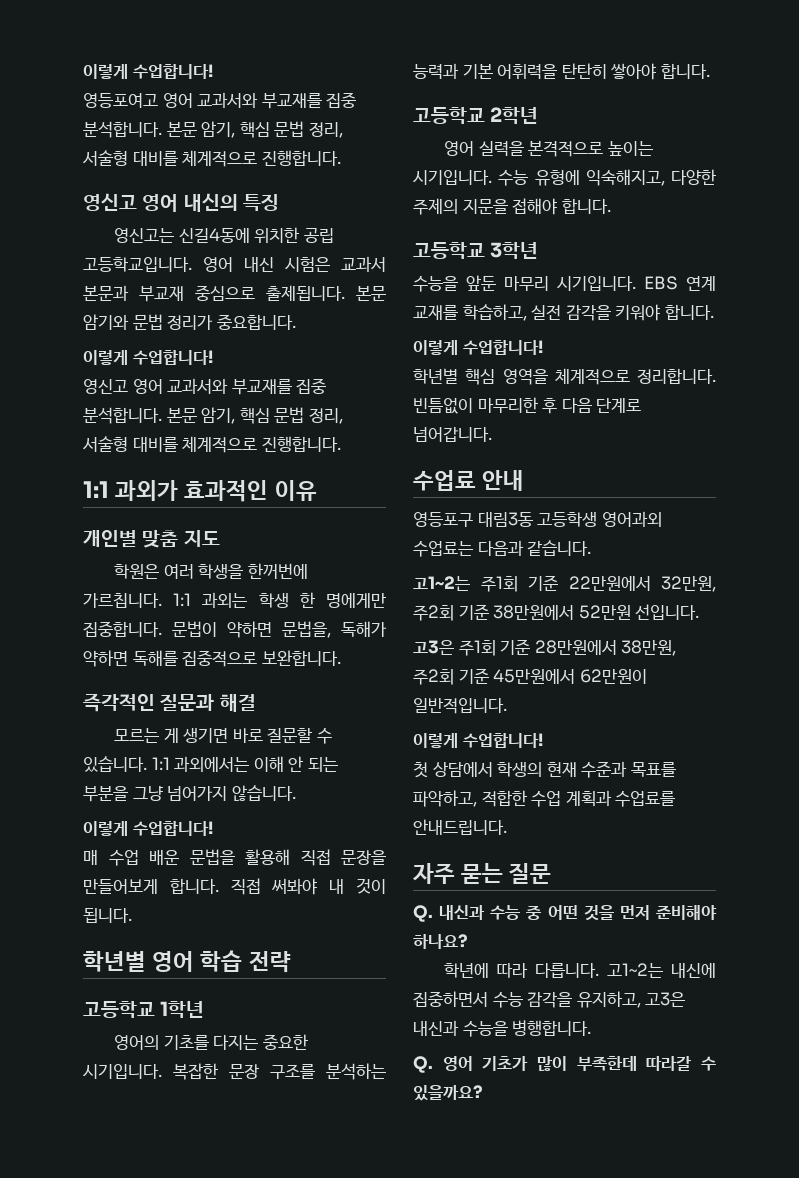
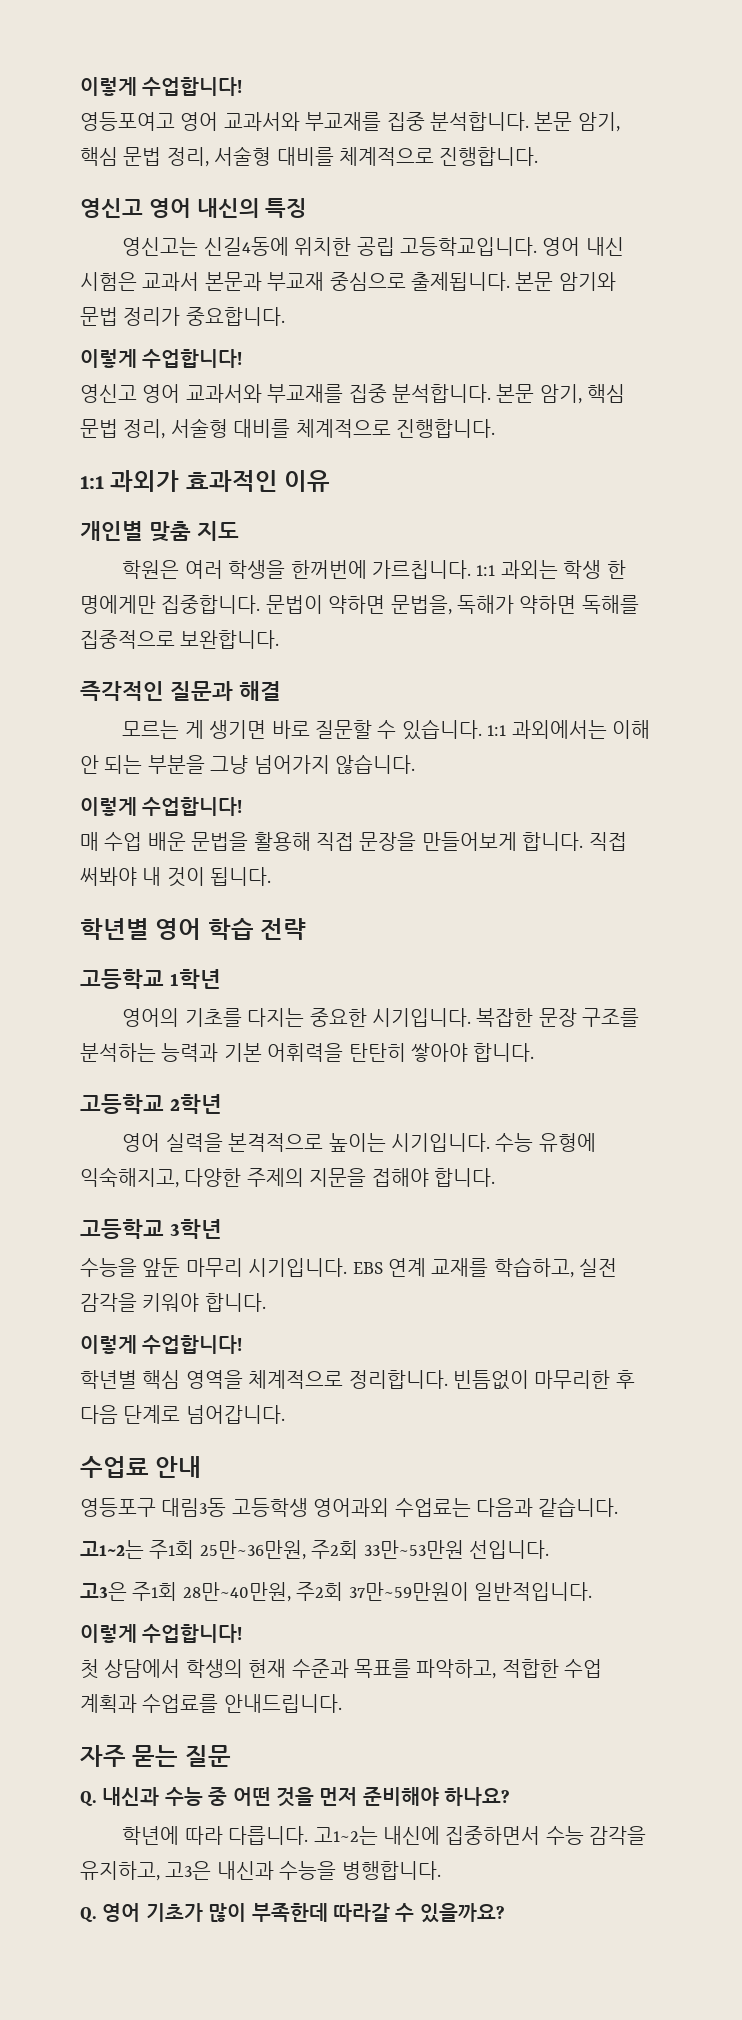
[528,575,716,592] [413,604,700,621] [413,639,677,656] [413,668,647,685] 기준 22만원에서 32만원, 주2회 기준 38만원에서 52만원 선입니다. // 고3은 주1회 기준 28만원에서 38만원, 주2회 기준 45만원에서 62만원이 -> [199,1540,549,1560] [80,1582,469,1602] 25만~36만원, 주2회 33만~53만원 선입니다. // 고3은 주1회 28만~40만원, 주2회 37만~59만원이

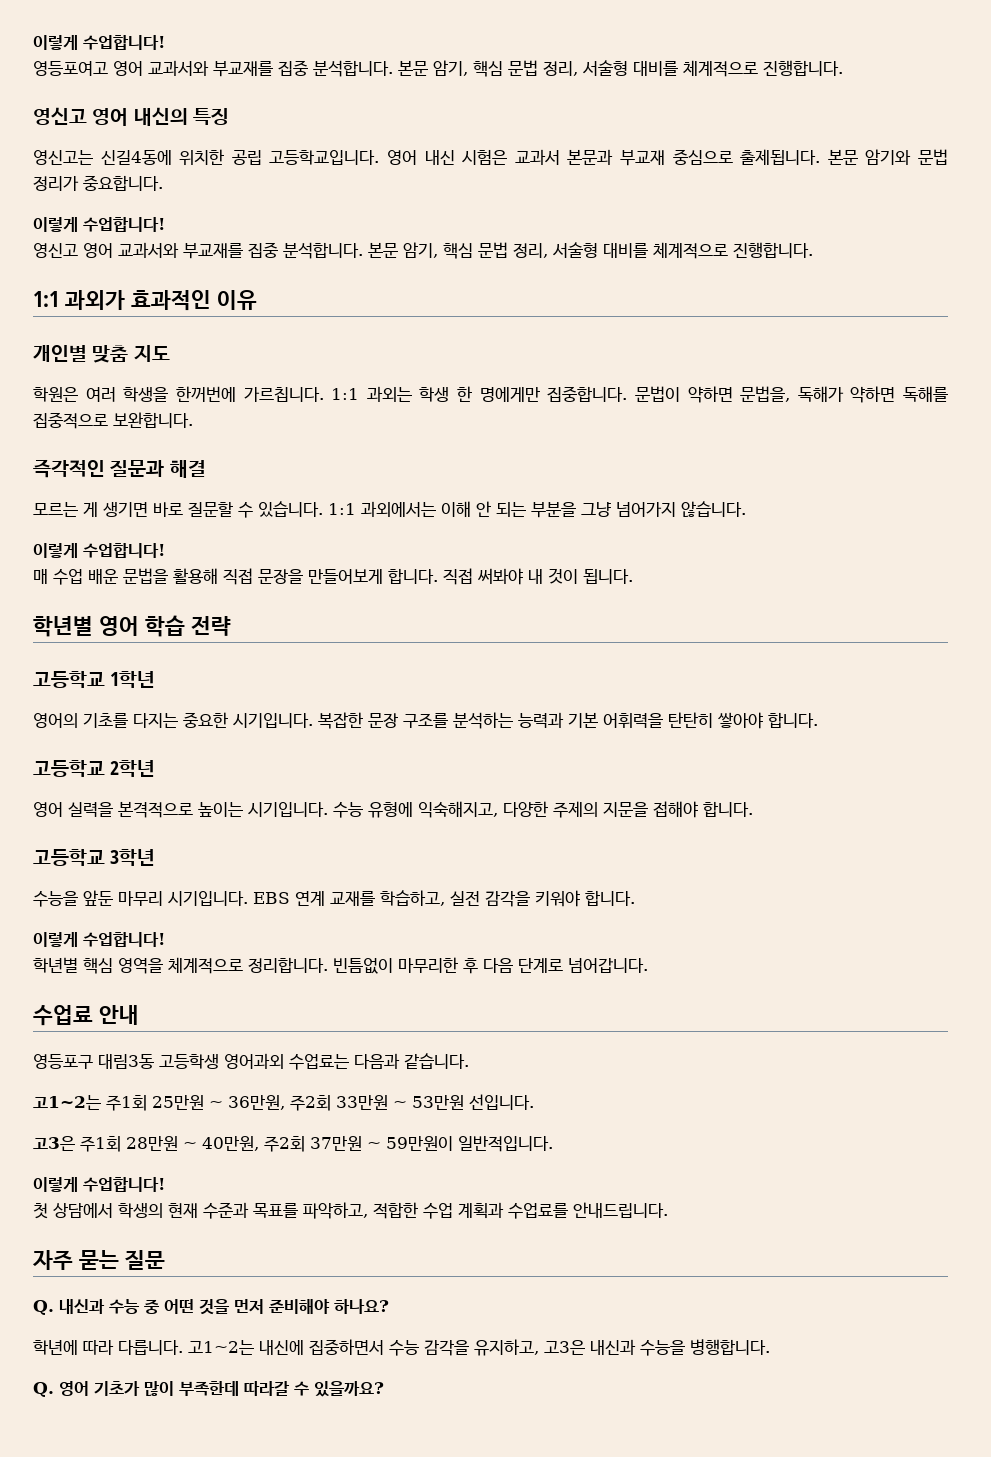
[199,1540,549,1560] [80,1582,469,1602] 25만~36만원, 주2회 33만~53만원 선입니다. // 고3은 주1회 28만~40만원, 주2회 37만~59만원이 -> [152,1094,534,1111] [33,1136,453,1152] 25만원 ~ 36만원, 주2회 33만원 ~ 53만원 선입니다. // 고3은 주1회 28만원 ~ 40만원, 주2회 37만원 ~ 59만원이

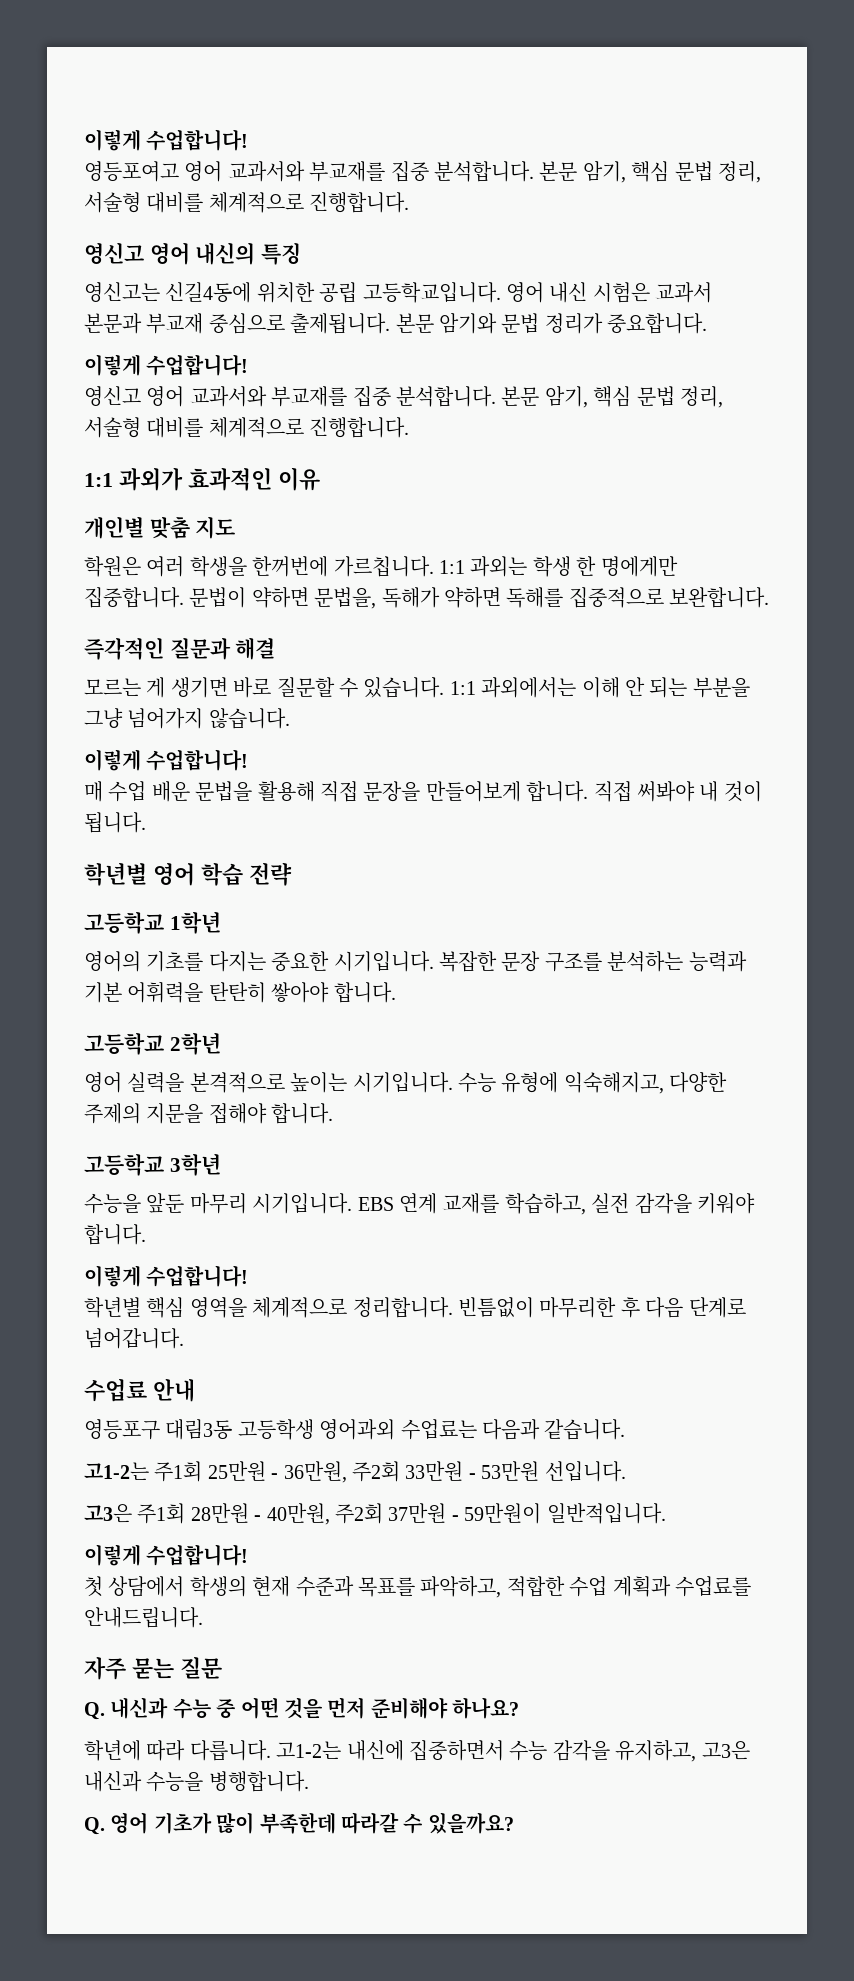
[33,1095,101,1110] 고1~2는 -> [84,1462,149,1480] 고1-2는
[209,1100,223,1108] ~ -> [271,1473,279,1479] -
[393,1100,407,1108] ~ -> [468,1473,476,1479] -
[183,1141,197,1149] ~ -> [254,1515,262,1521] -
[367,1141,381,1149] ~ -> [451,1515,459,1521] -
[188,1340,254,1355] 고1~2는 -> [276,1741,342,1759] 고1-2는

